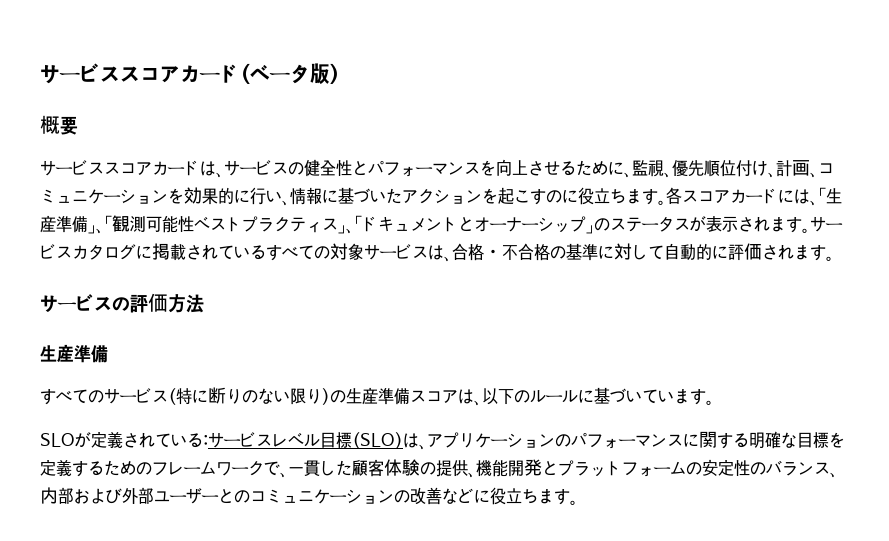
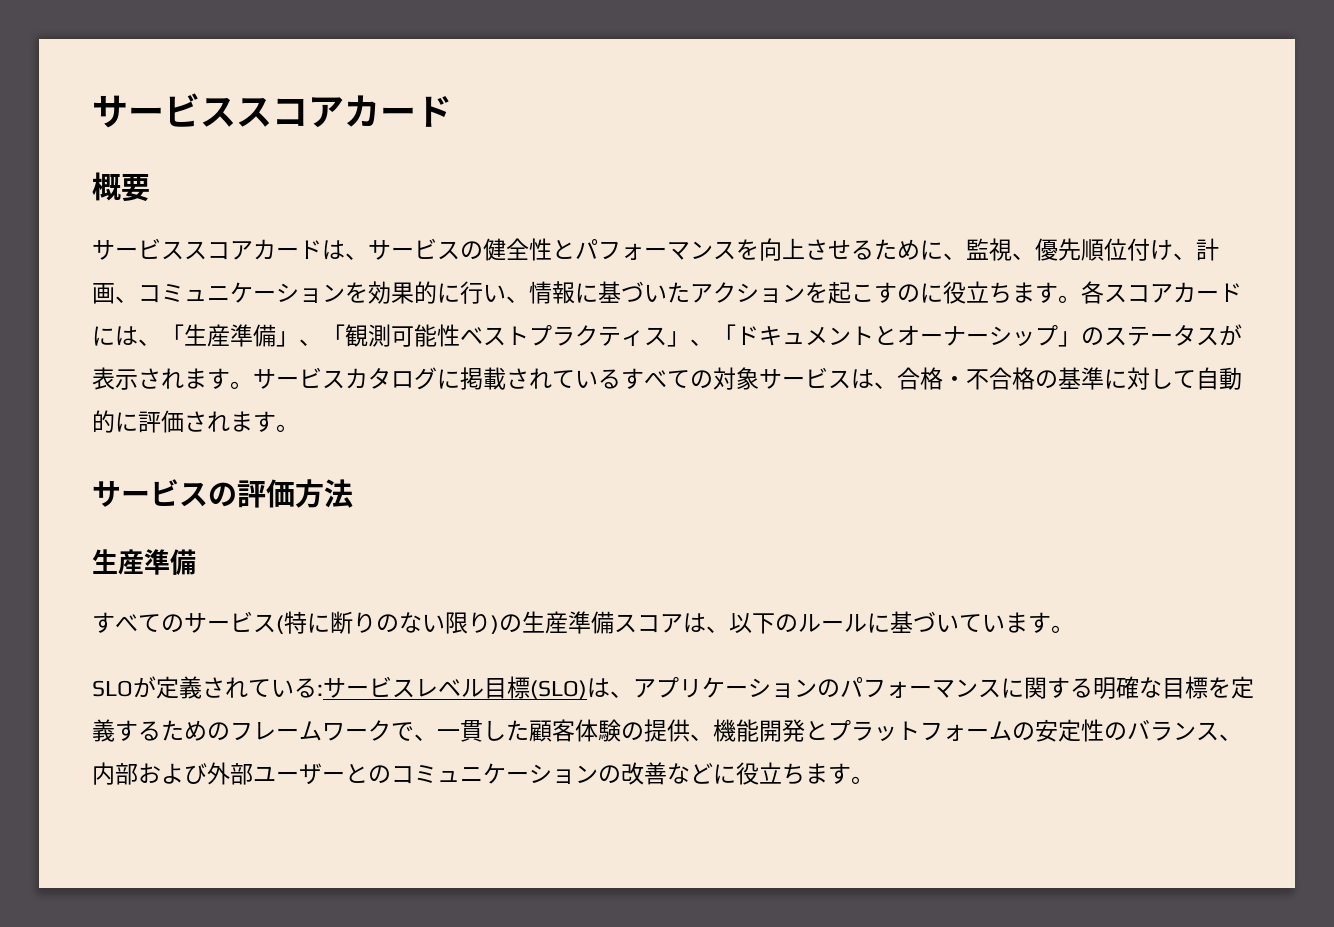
[40,63,340,84] サービススコアカード(ベータ版) -> [92,93,452,128] サービススコアカード

